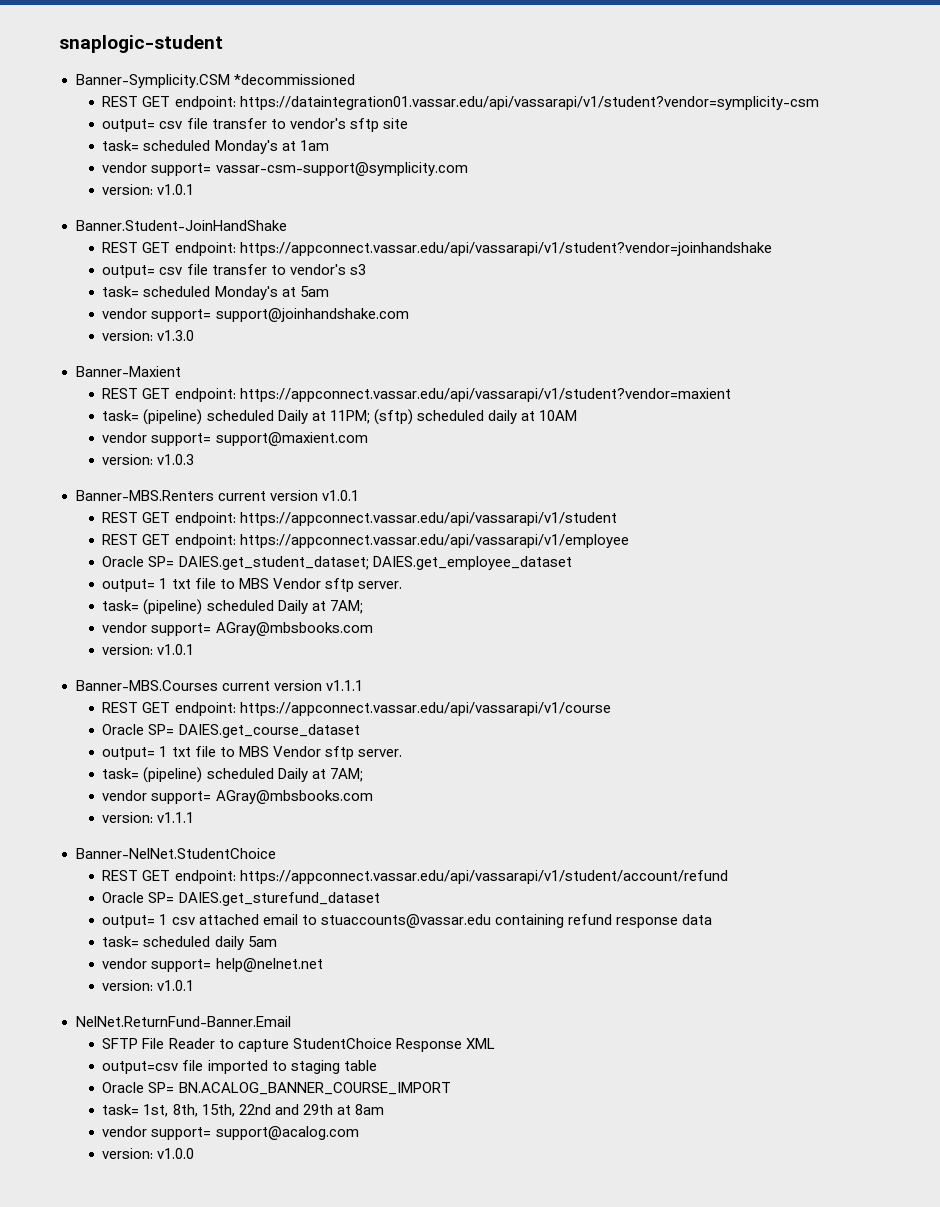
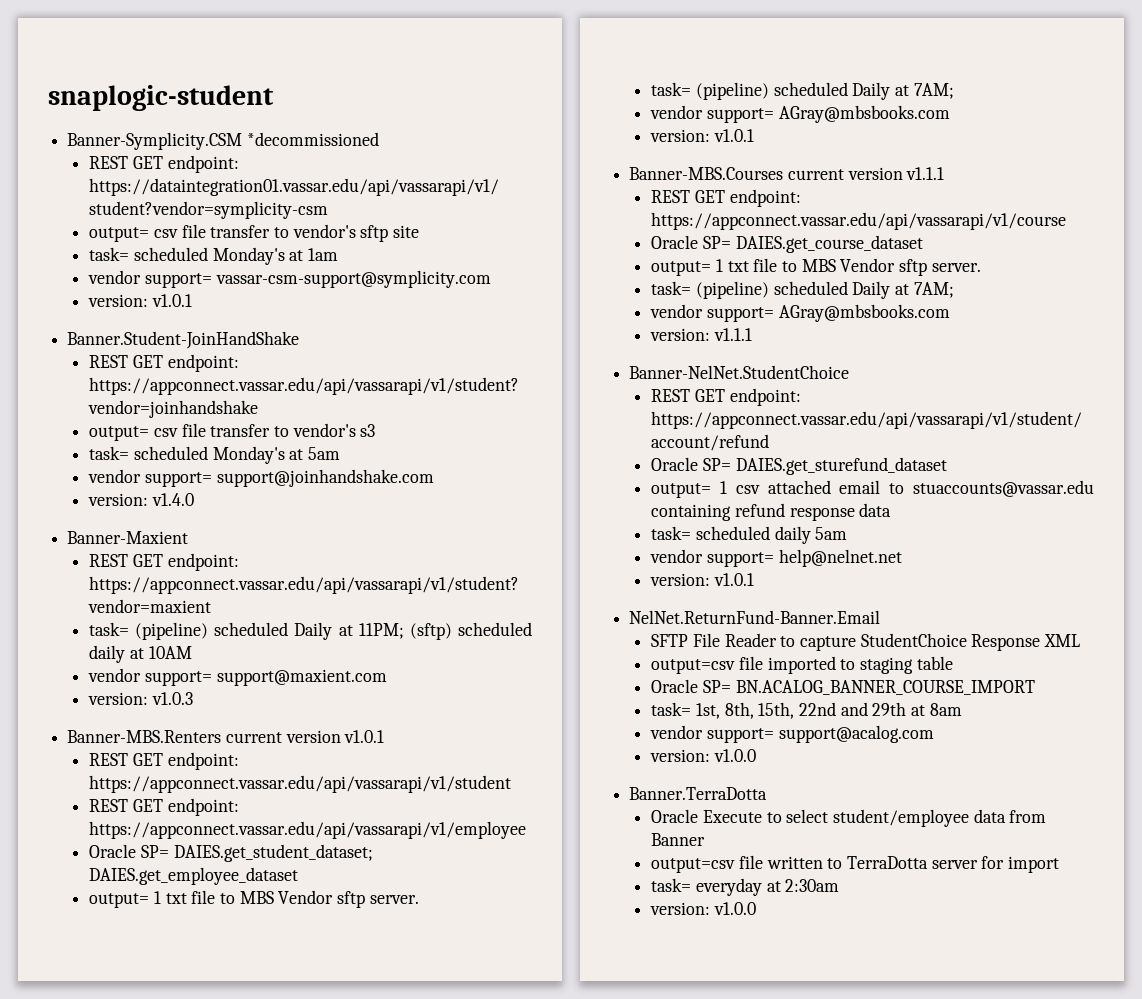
[157,330,195,341] v1.3.0 -> [151,493,194,506] v1.4.0
(195, 1153) none -> [629,787,768,800] [651,809,1047,827] [651,833,706,846] [651,855,1060,873] [651,878,840,896] [650,902,756,915] // Banner.TerraDotta // Oracle Execute to select student/employee data from Banner // output=csv file written to TerraDotta server for import // task= everyday at 2:30am // version: v1.0.0

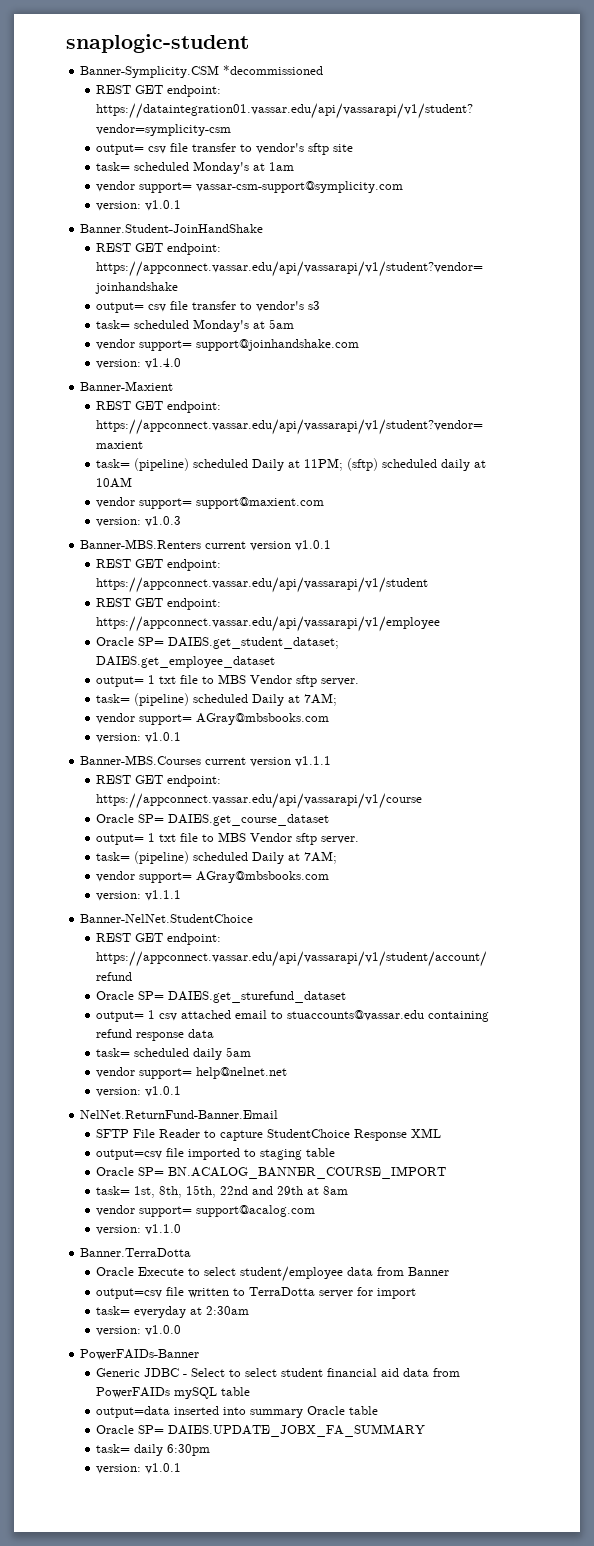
[713,749,756,762] v1.0.0 -> [145,1224,182,1235] v1.1.0
(756, 908) none -> [80,1349,200,1360] [96,1368,461,1377] [96,1387,251,1399] [96,1406,379,1418] [96,1424,426,1437] [96,1444,211,1456] [96,1463,182,1474] // PowerFAIDs-Banner // Generic JDBC - Select to select student financial aid data from PowerFAIDs mySQL table // output=data inserted into summary Oracle table // Oracle SP= DAIES.UPDATE_JOBX_FA_SUMMARY // task= daily 6:30pm // version: v1.0.1

